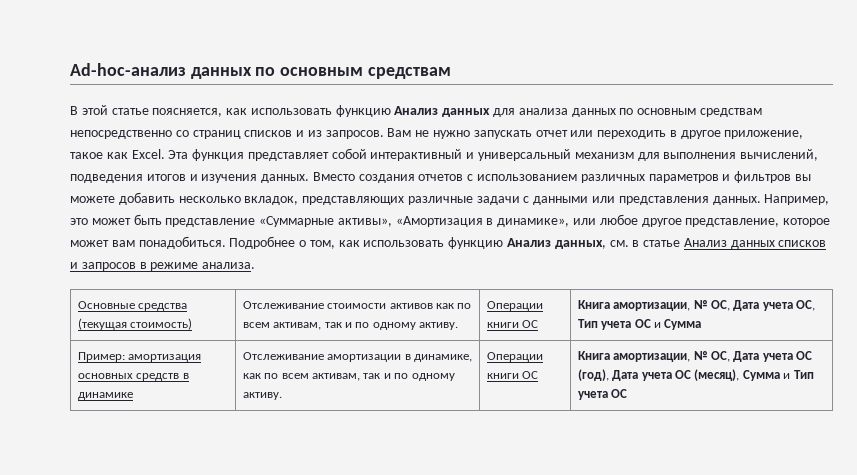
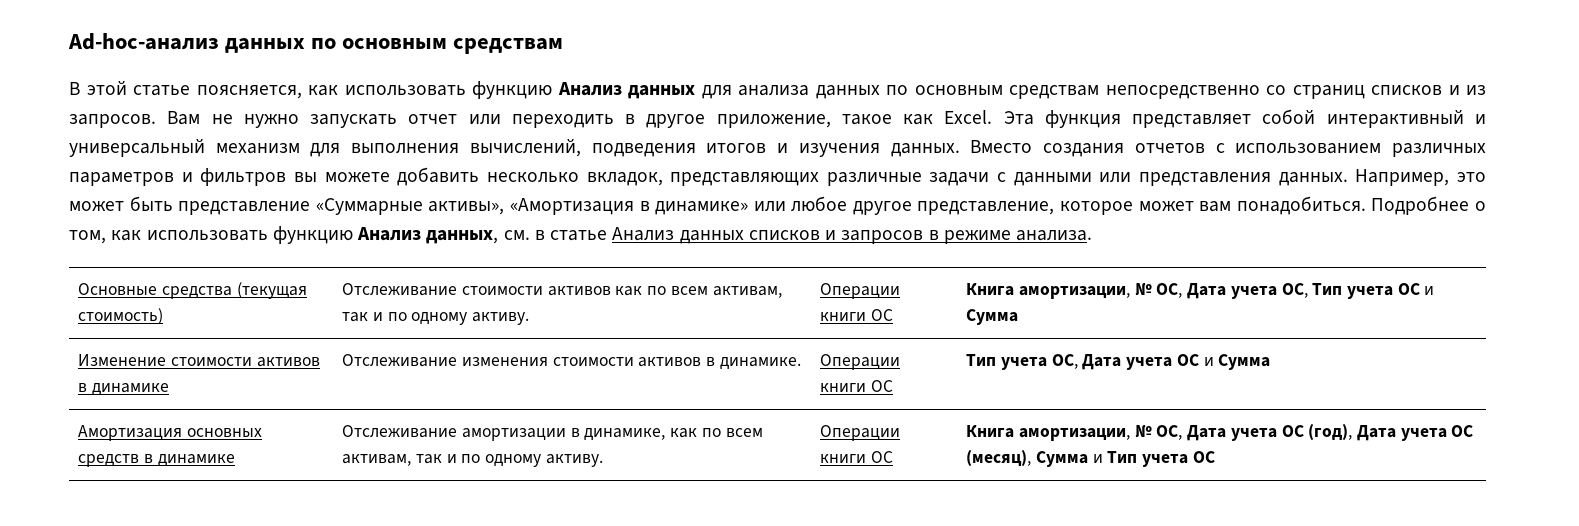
[497,218,570,227] динамике», -> [655,201,749,215] динамике»
[77,352,202,362] Пример: амортизация -> [78,354,320,367] [78,383,169,396] [342,354,801,370] [820,354,901,370] [820,380,893,392] [966,354,1271,370] [78,425,183,441] Изменение стоимости активов в динамике | Отслеживание изменения стоимости активов в динамике. | Операции книги ОС | Тип учета ОС, Дата учета ОС и Сумма // Амортизация

